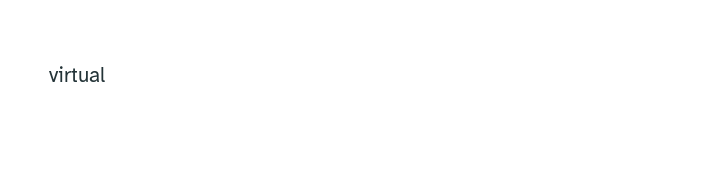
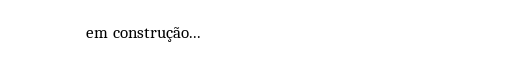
[49,66,105,82] virtual -> [86,27,201,42] em construção...

